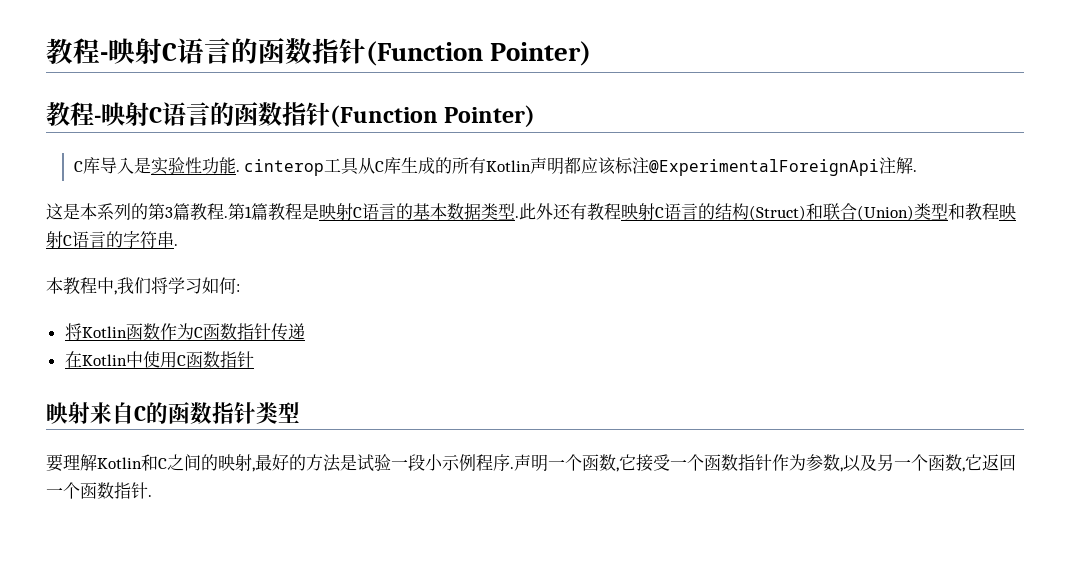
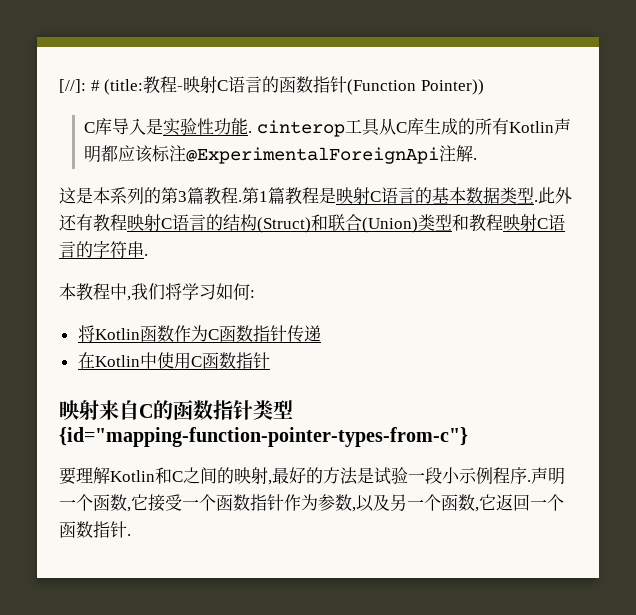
[46,38,592,66] [46,102,536,127] 教程-映射C语言的函数指针(Function Pointer) // 教程-映射C语言的函数指针(Function Pointer) -> [59,76,484,95] [//]: # (title:教程-映射C语言的函数指针(Function Pointer))
(300, 412) none -> [59,427,468,447] {id="mapping-function-pointer-types-from-c"}

